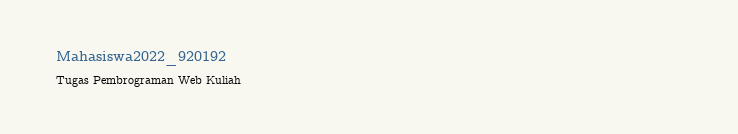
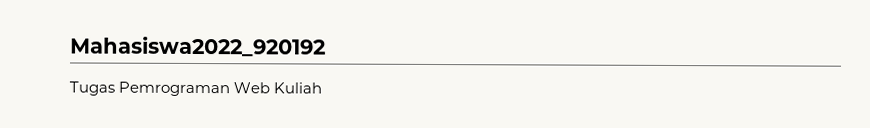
[93,76,174,87] Pembrograman -> [118,81,231,97] Pemrograman

